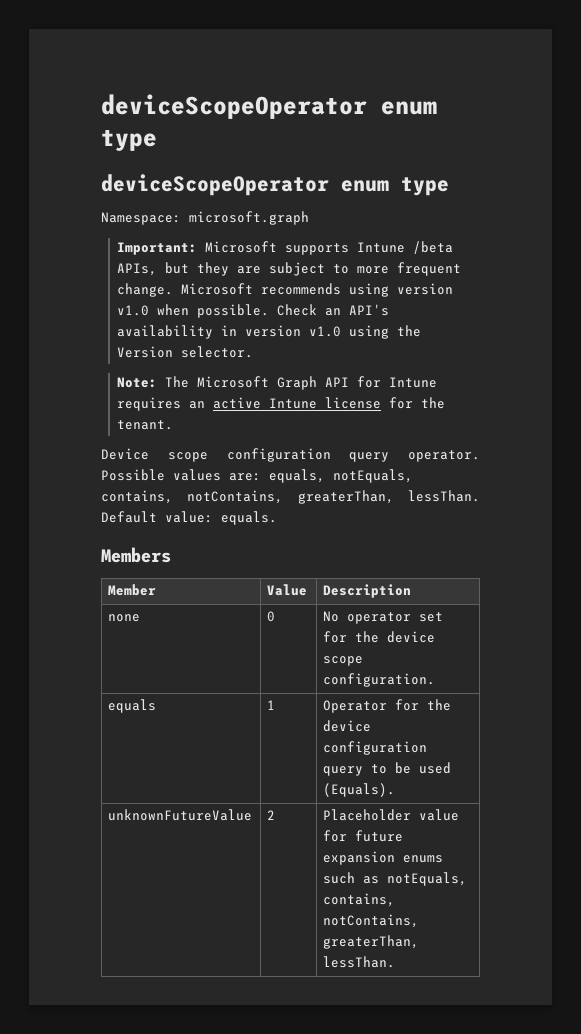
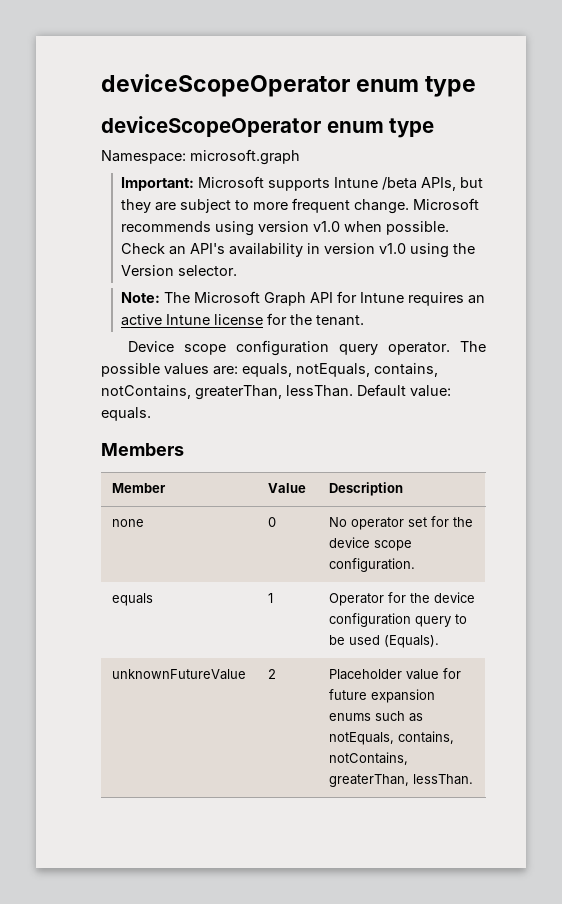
[101,469,165,481] Possible -> [460,341,487,352] [101,363,160,377] The possible

